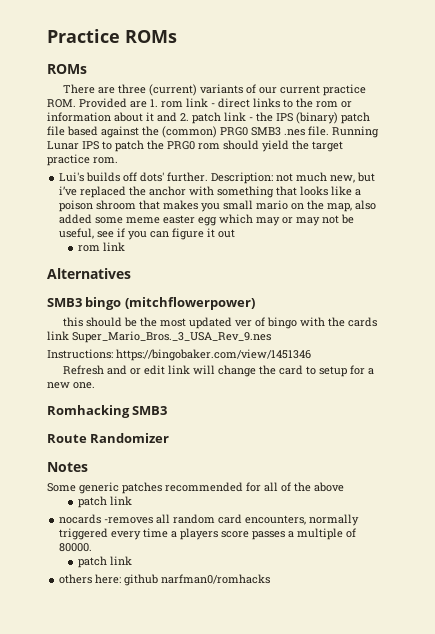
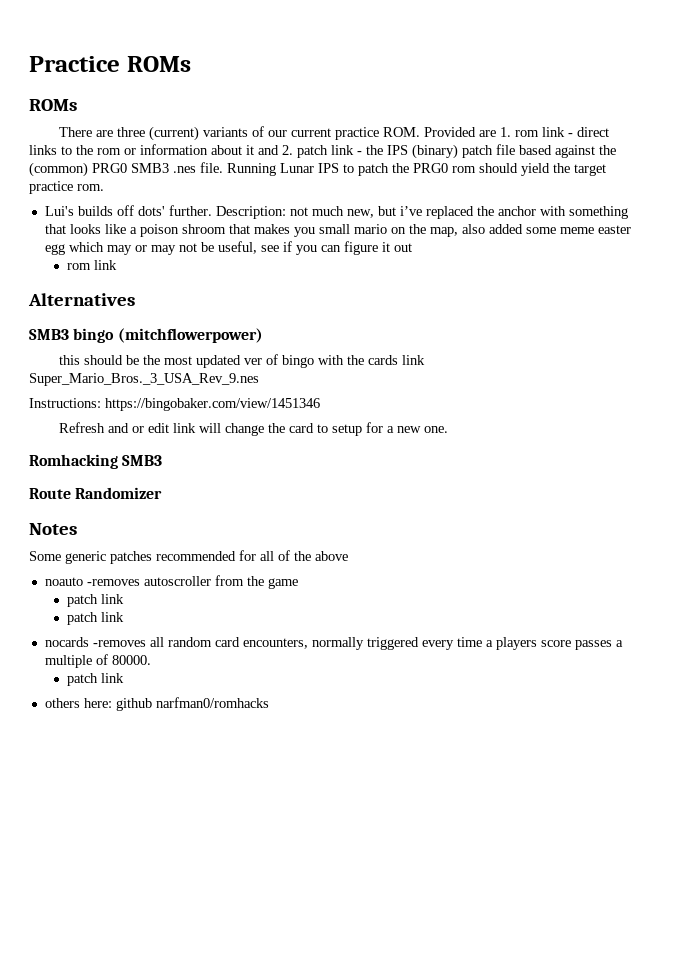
(344, 487) none -> [44,575,298,589] [67,594,125,607] // noauto -removes autoscroller from the game // patch link

